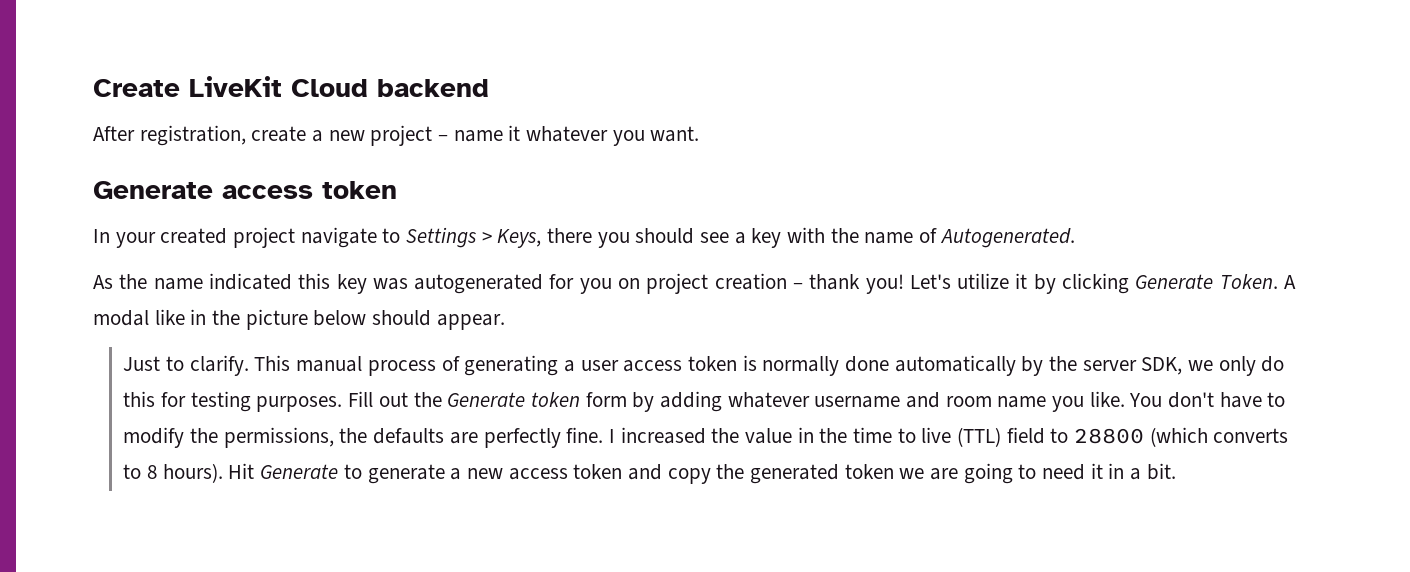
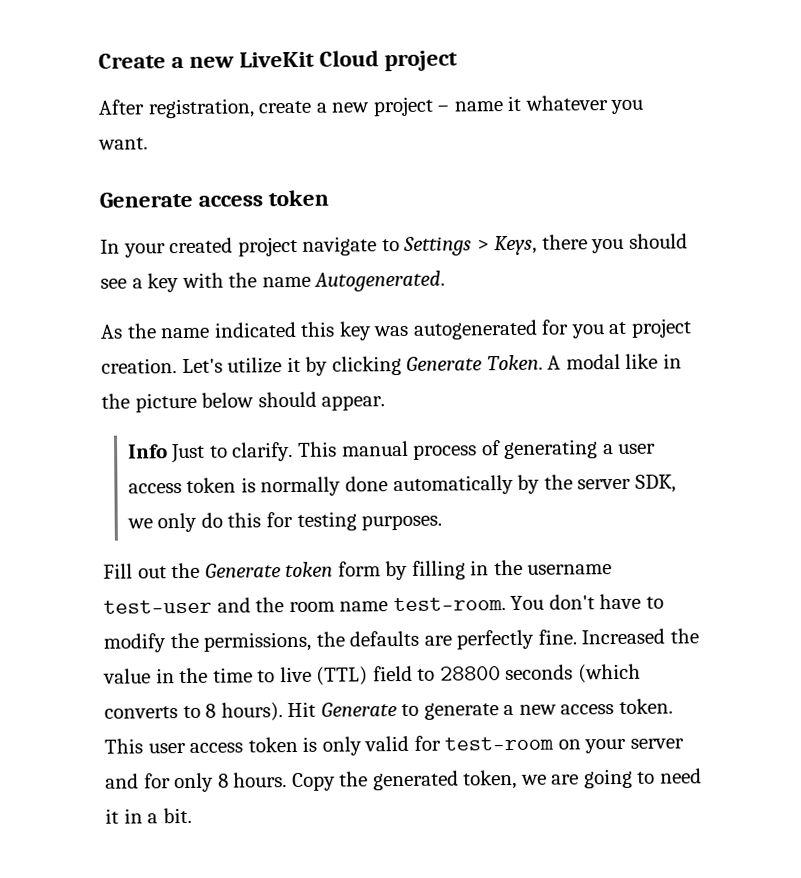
(180, 88) none -> [171,56,235,69] a new
[377,79,489,97] backend -> [384,50,459,72] project
[919,228,938,243] of -> (311, 282) none
[618,273,904,294] on project creation – thank you! -> [608,318,692,338] [101,358,177,374] at project creation.
(505, 322) none -> [127,444,168,459] Info
(343, 404) none -> (443, 522) //
[659,391,1125,412] adding whatever username and room name you like. -> [411,559,613,580] [103,597,506,614] filling in the username test-user and the room name test-room.
[608,427,706,444] I increased -> [581,628,666,645] Increased
(1144, 436) none -> [505,664,574,681] seconds
[573,464,711,484] token and copy -> [618,698,673,714] [104,735,684,756] [105,772,336,793] token. This user access token is only valid for test-room on your server and for only 8 hours. Copy
[844,464,894,479] token -> [463,769,518,790] token,

